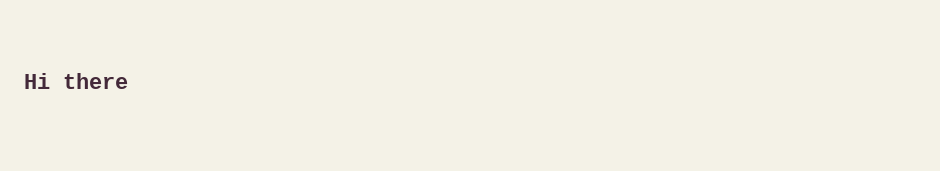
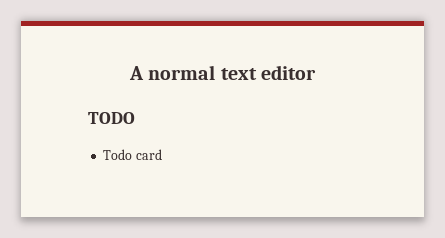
[24,73,128,89] Hi there -> [129,65,316,80] [88,112,135,124] [103,149,163,160] A normal text editor // TODO // Todo card

